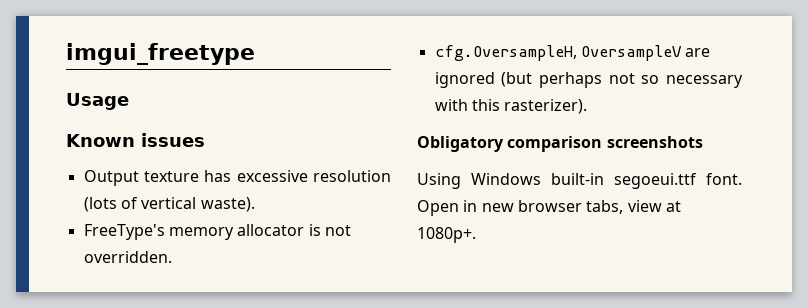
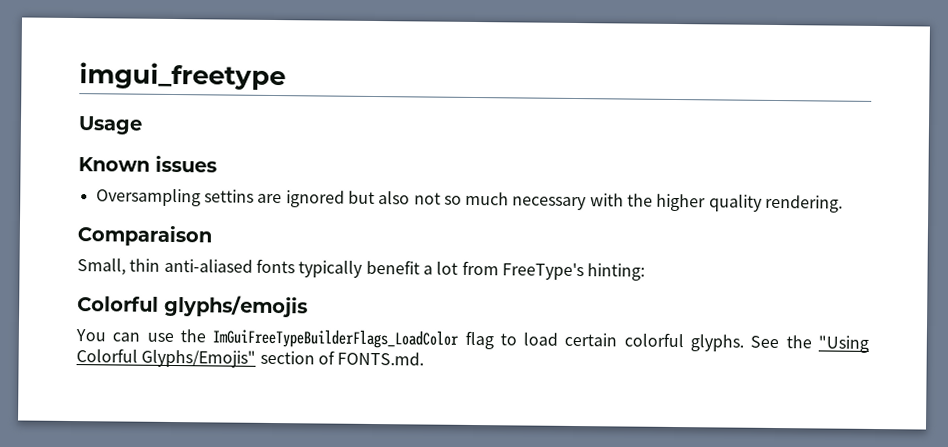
[83,170,391,186] [83,197,255,212] [83,224,351,240] [83,251,172,263] [434,45,711,61] [434,72,602,88] Output texture has excessive resolution (lots of vertical waste). // FreeType's memory allocator is not overridden. // cfg.OversampleH, OversampleV are ignored (but perhaps -> [95,188,411,208] Oversampling settins are ignored but also
(660, 79) none -> [465,191,510,206] much
[471,99,588,114] [417,136,703,152] [417,173,742,189] [417,200,681,216] [417,227,476,243] this rasterizer). // Obligatory comparison screenshots // Using Windows built-in segoeui.ttf font. Open in new browser tabs, view at 1080p+. -> [627,193,844,213] [77,225,212,247] [77,258,646,281] [77,294,308,318] [75,328,869,353] [76,348,425,368] the higher quality rendering. // Comparaison // Small, thin anti-aliased fonts typically benefit a lot from FreeType's hinting: // Colorful glyphs/emojis // You can use the ImGuiFreeTypeBuilderFlags_LoadColor flag to load certain colorful glyphs. See the "Using Colorful Glyphs/Emojis" section of FONTS.md.

